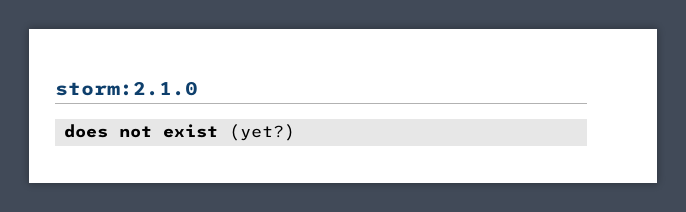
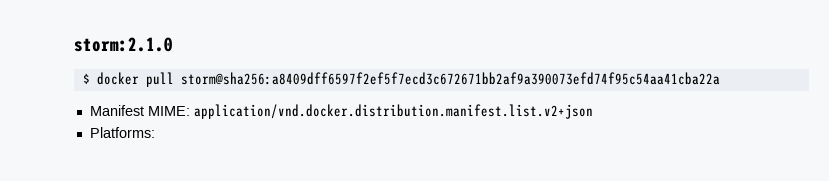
[64,124,296,141] does not exist (yet?) -> [82,72,720,87] [89,104,593,119] [89,127,155,138] $ docker pull storm@sha256:a8409dff6597f2ef5f7ecd3c672671bb2af9a390073efd74f95c54aa41cba22a // Manifest MIME: application/vnd.docker.distribution.manifest.list.v2+json // Platforms:

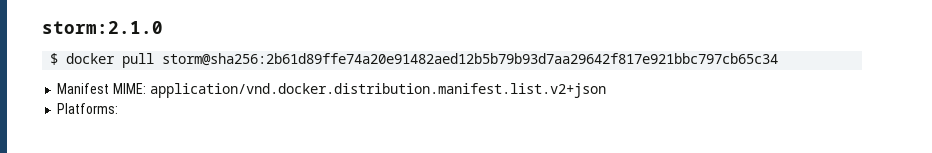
[180,72,720,85] storm@sha256:a8409dff6597f2ef5f7ecd3c672671bb2af9a390073efd74f95c54aa41cba22a -> [162,53,779,66] storm@sha256:2b61d89ffe74a20e91482aed12b5b79b93d7aa29642f817e921bbc797cb65c34

